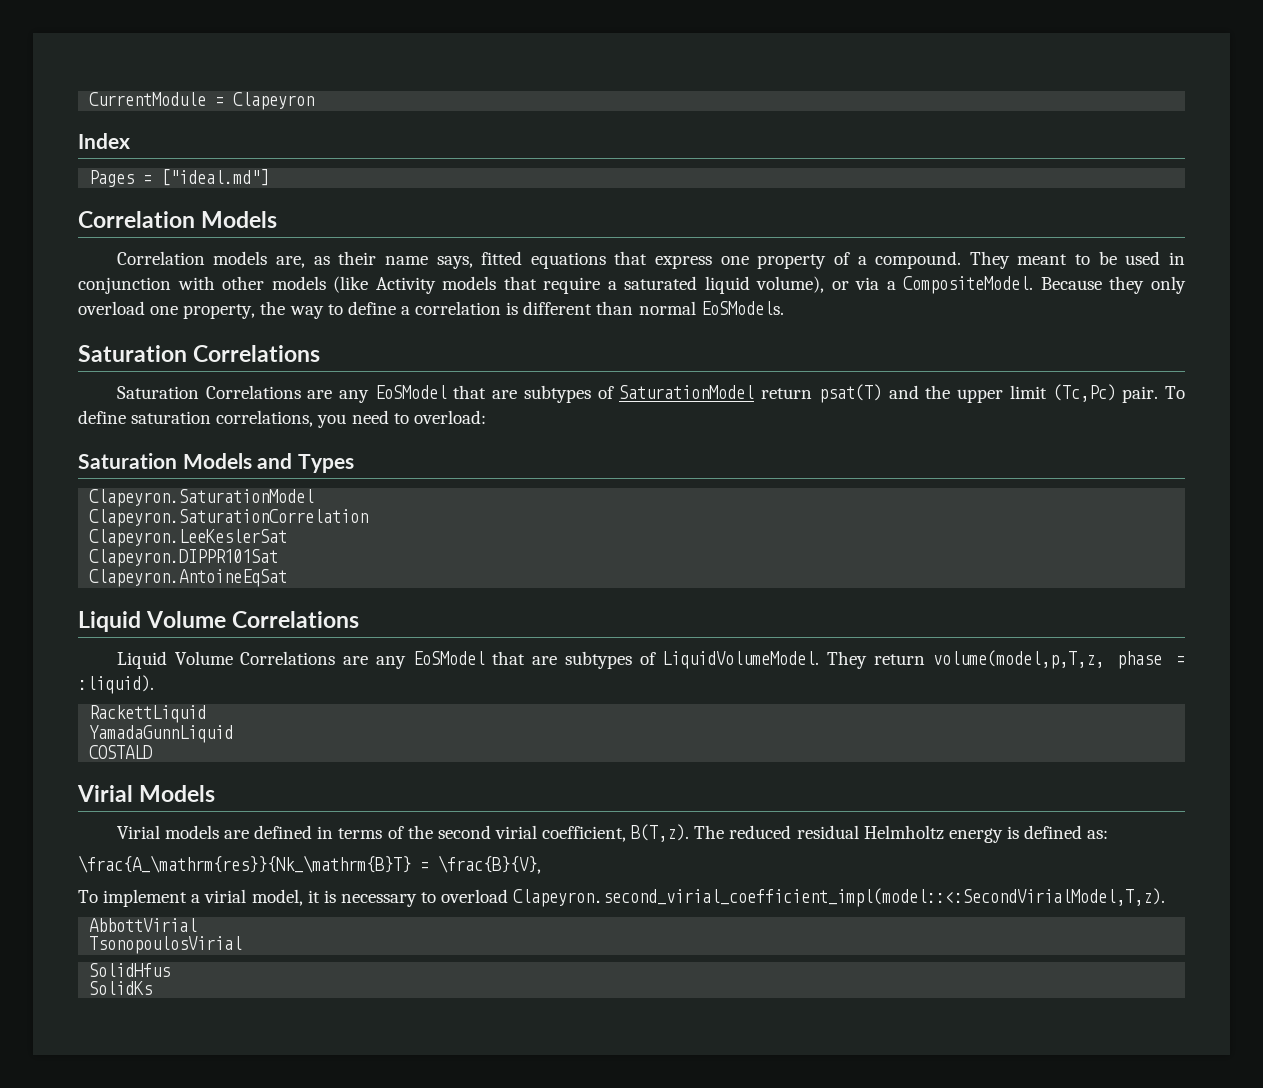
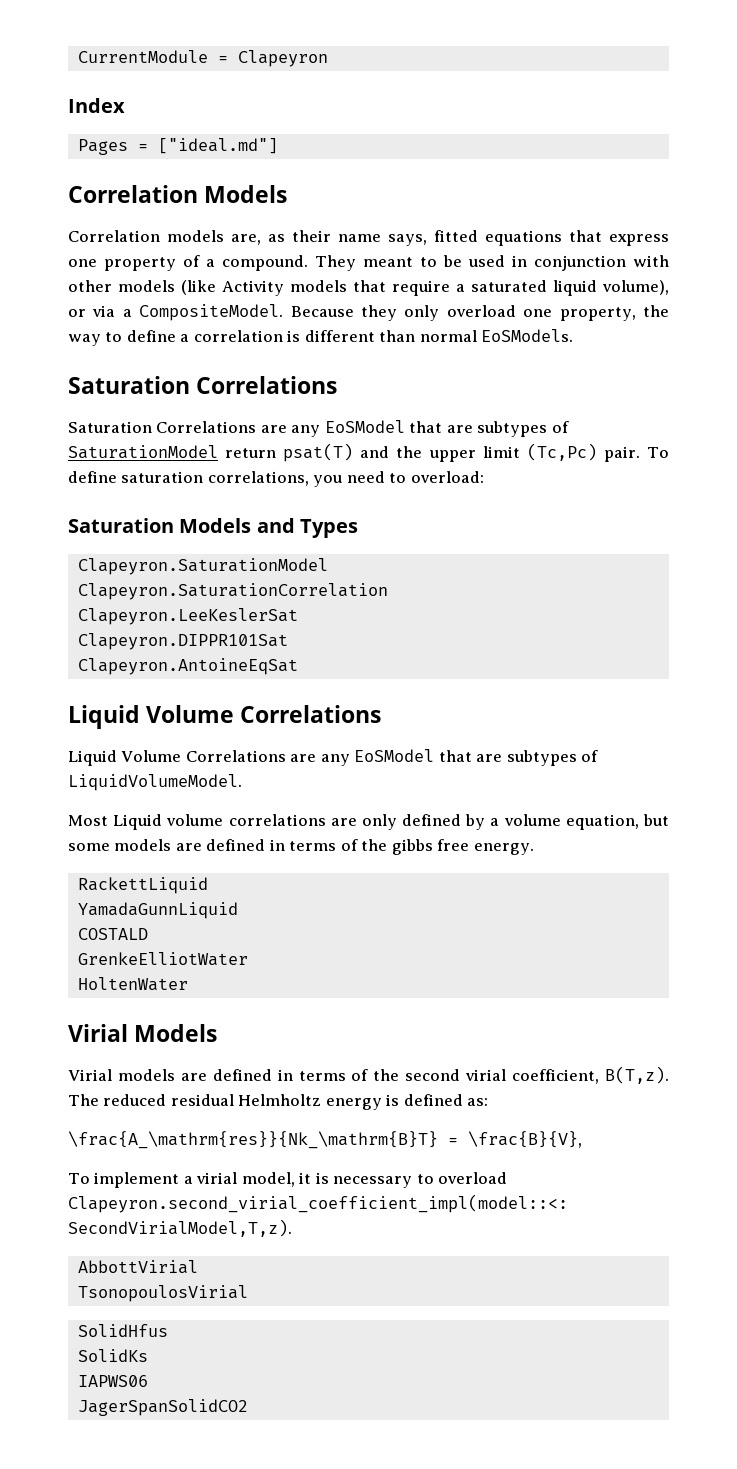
[827,650,1185,669] [78,675,154,694] They return volume(model,p,T,z, phase = :liquid). -> [68,814,669,830] [68,839,534,855] // Most Liquid volume correlations are only defined by a volume equation, but some models are defined in terms of the gibbs free energy.
(153, 752) none -> [77,952,248,966] [77,977,188,991] // GrenkeElliotWater // HoltenWater
(153, 988) none -> [77,1375,148,1387] [77,1399,248,1416] // IAPWS06 // JagerSpanSolidCO2

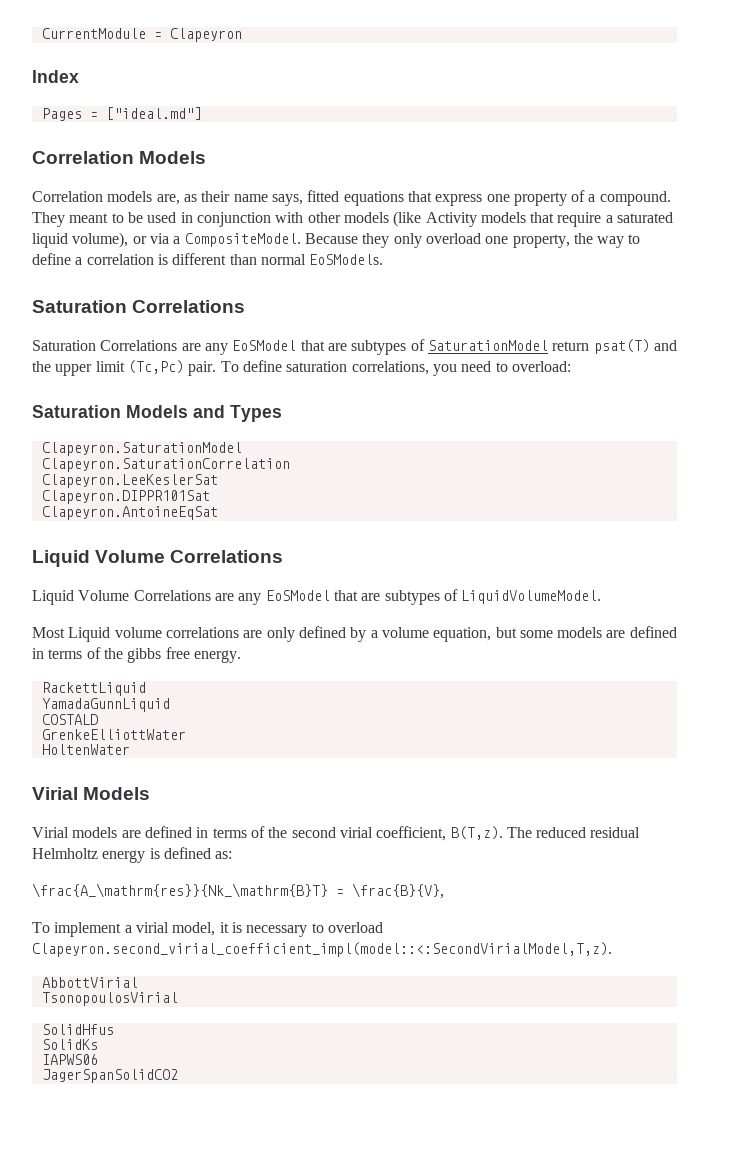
[77,952,248,966] GrenkeElliotWater -> [41,729,186,740] GrenkeElliottWater

